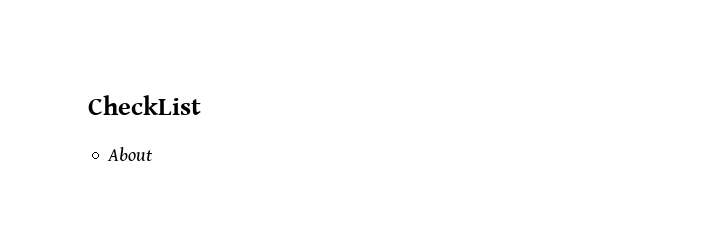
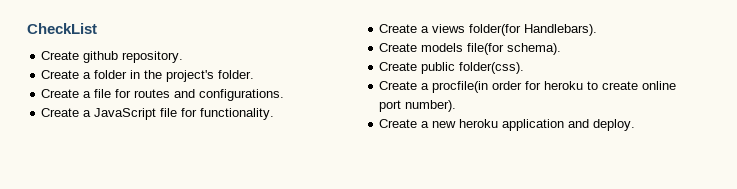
[107,147,154,161] About -> [41,51,184,63] [41,70,255,82] [41,89,285,101] [41,108,275,120] [379,24,598,36] [379,43,562,55] [379,62,525,74] [379,81,677,93] [379,100,457,112] [379,119,636,131] Create github repository. // Create a folder in the project's folder. // Create a file for routes and configurations. // Create a JavaScript file for functionality. // Create a views folder(for Handlebars). // Create models file(for schema). // Create public folder(css). // Create a procfile(in order for heroku to create online port number). // Create a new heroku application and deploy.

